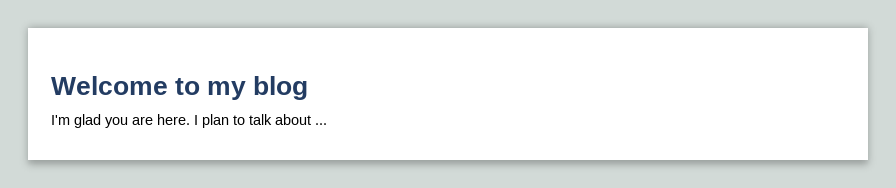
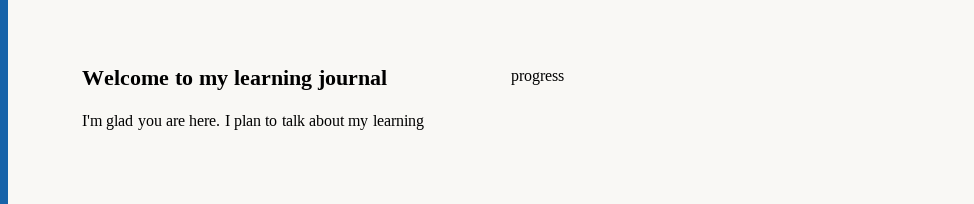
[253,76,309,100] blog -> [234,70,387,90] learning journal
[315,123,327,125] ... -> [348,115,424,130] [511,72,564,85] my learning progress

